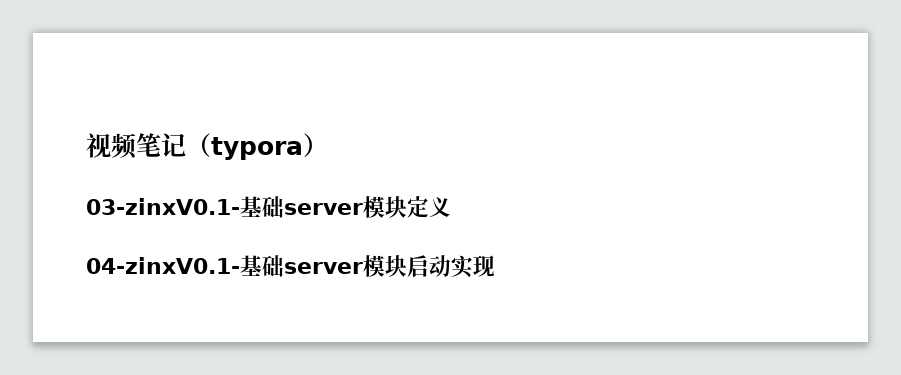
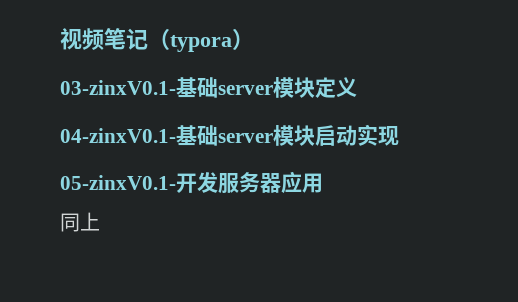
(495, 266) none -> [60,171,323,194] [60,212,100,232] // 05-zinxV0.1-开发服务器应用 // 同上

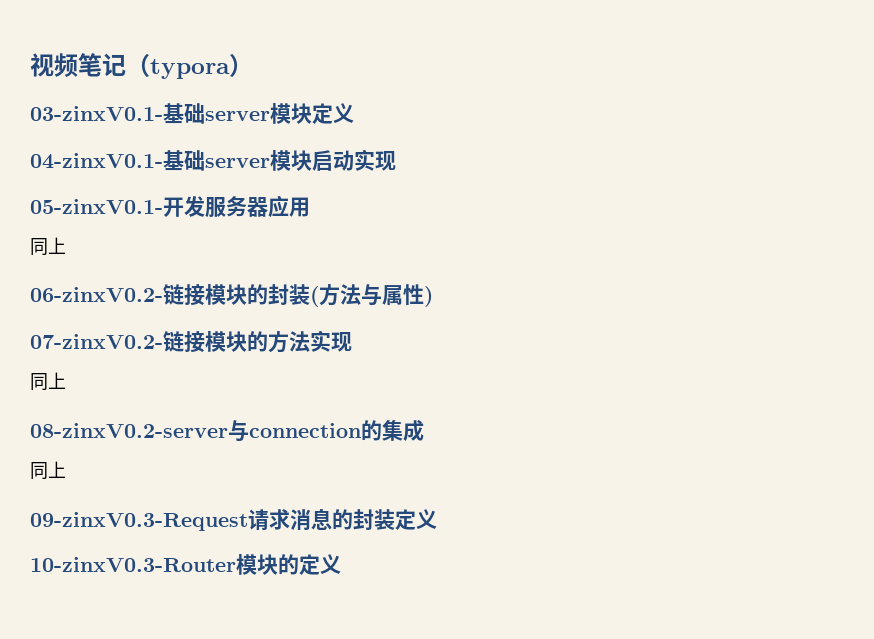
(100, 221) none -> [30,284,433,307] [30,330,352,353] [30,372,66,391] [30,419,424,442] [30,461,66,480] [30,508,437,531] [30,554,341,575] // 06-zinxV0.2-链接模块的封装(方法与属性) // 07-zinxV0.2-链接模块的方法实现 // 同上 // 08-zinxV0.2-server与connection的集成 // 同上 // 09-zinxV0.3-Request请求消息的封装定义 // 10-zinxV0.3-Router模块的定义

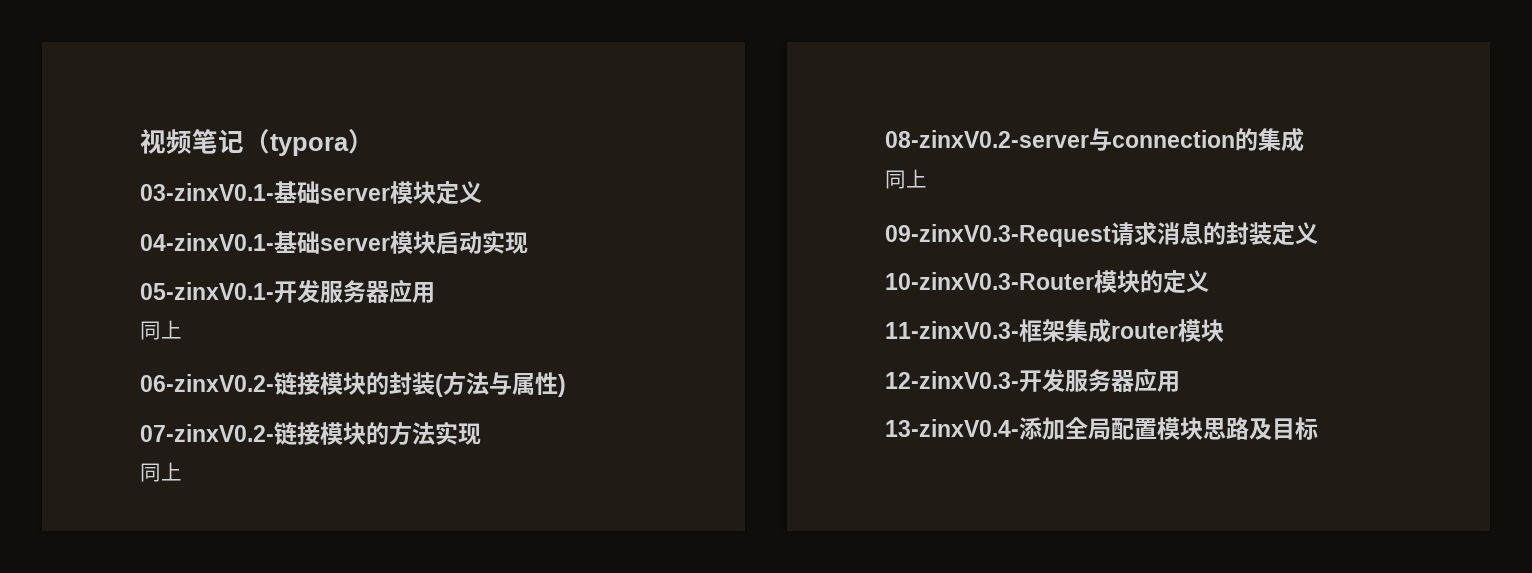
(341, 564) none -> [885,319,1224,343] [885,368,1180,392] [885,417,1318,440] // 11-zinxV0.3-框架集成router模块 // 12-zinxV0.3-开发服务器应用 // 13-zinxV0.4-添加全局配置模块思路及目标

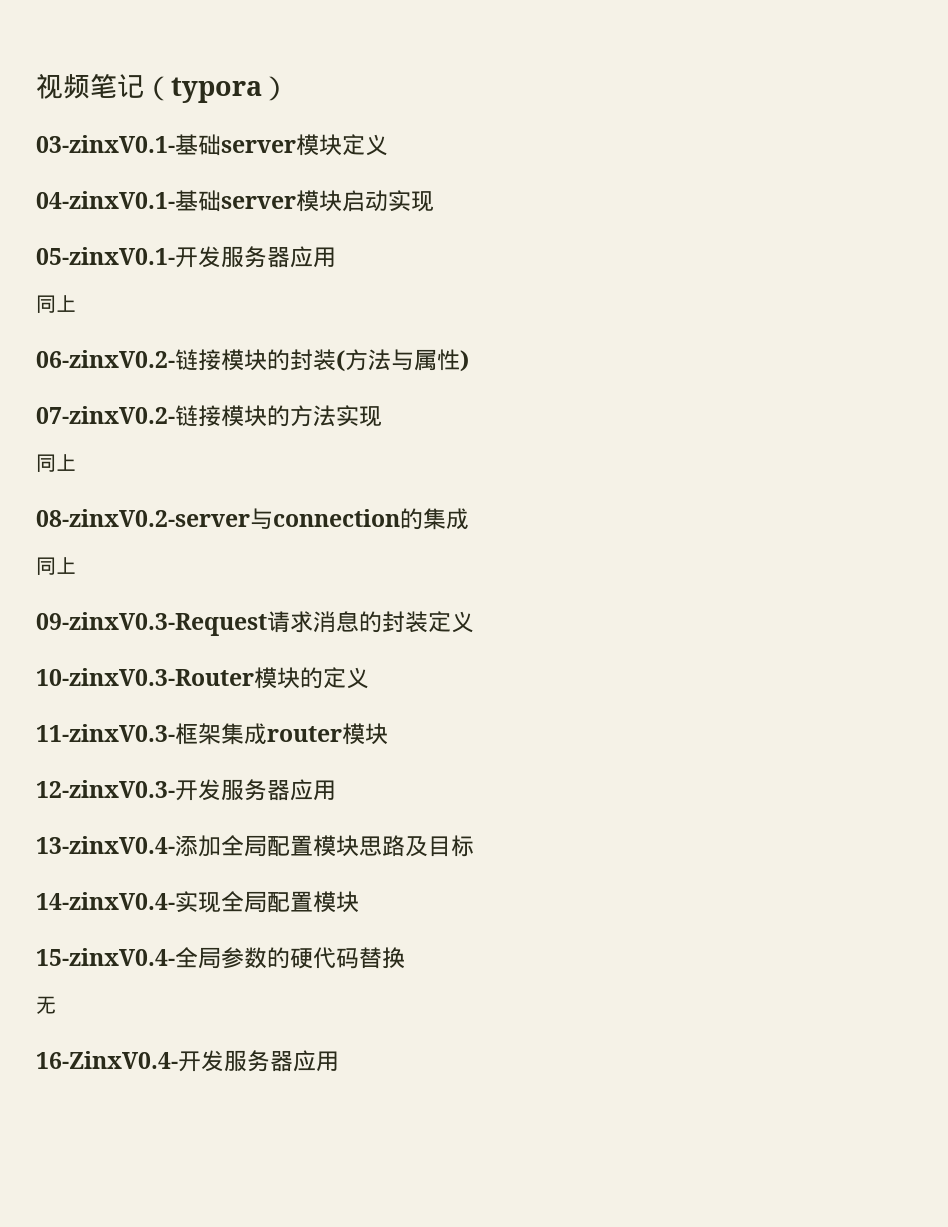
(1318, 428) none -> [36,891,359,913] [36,947,405,969] [36,996,56,1014] [36,1050,339,1072] // 14-zinxV0.4-实现全局配置模块 // 15-zinxV0.4-全局参数的硬代码替换 // 无 // 16-ZinxV0.4-开发服务器应用

